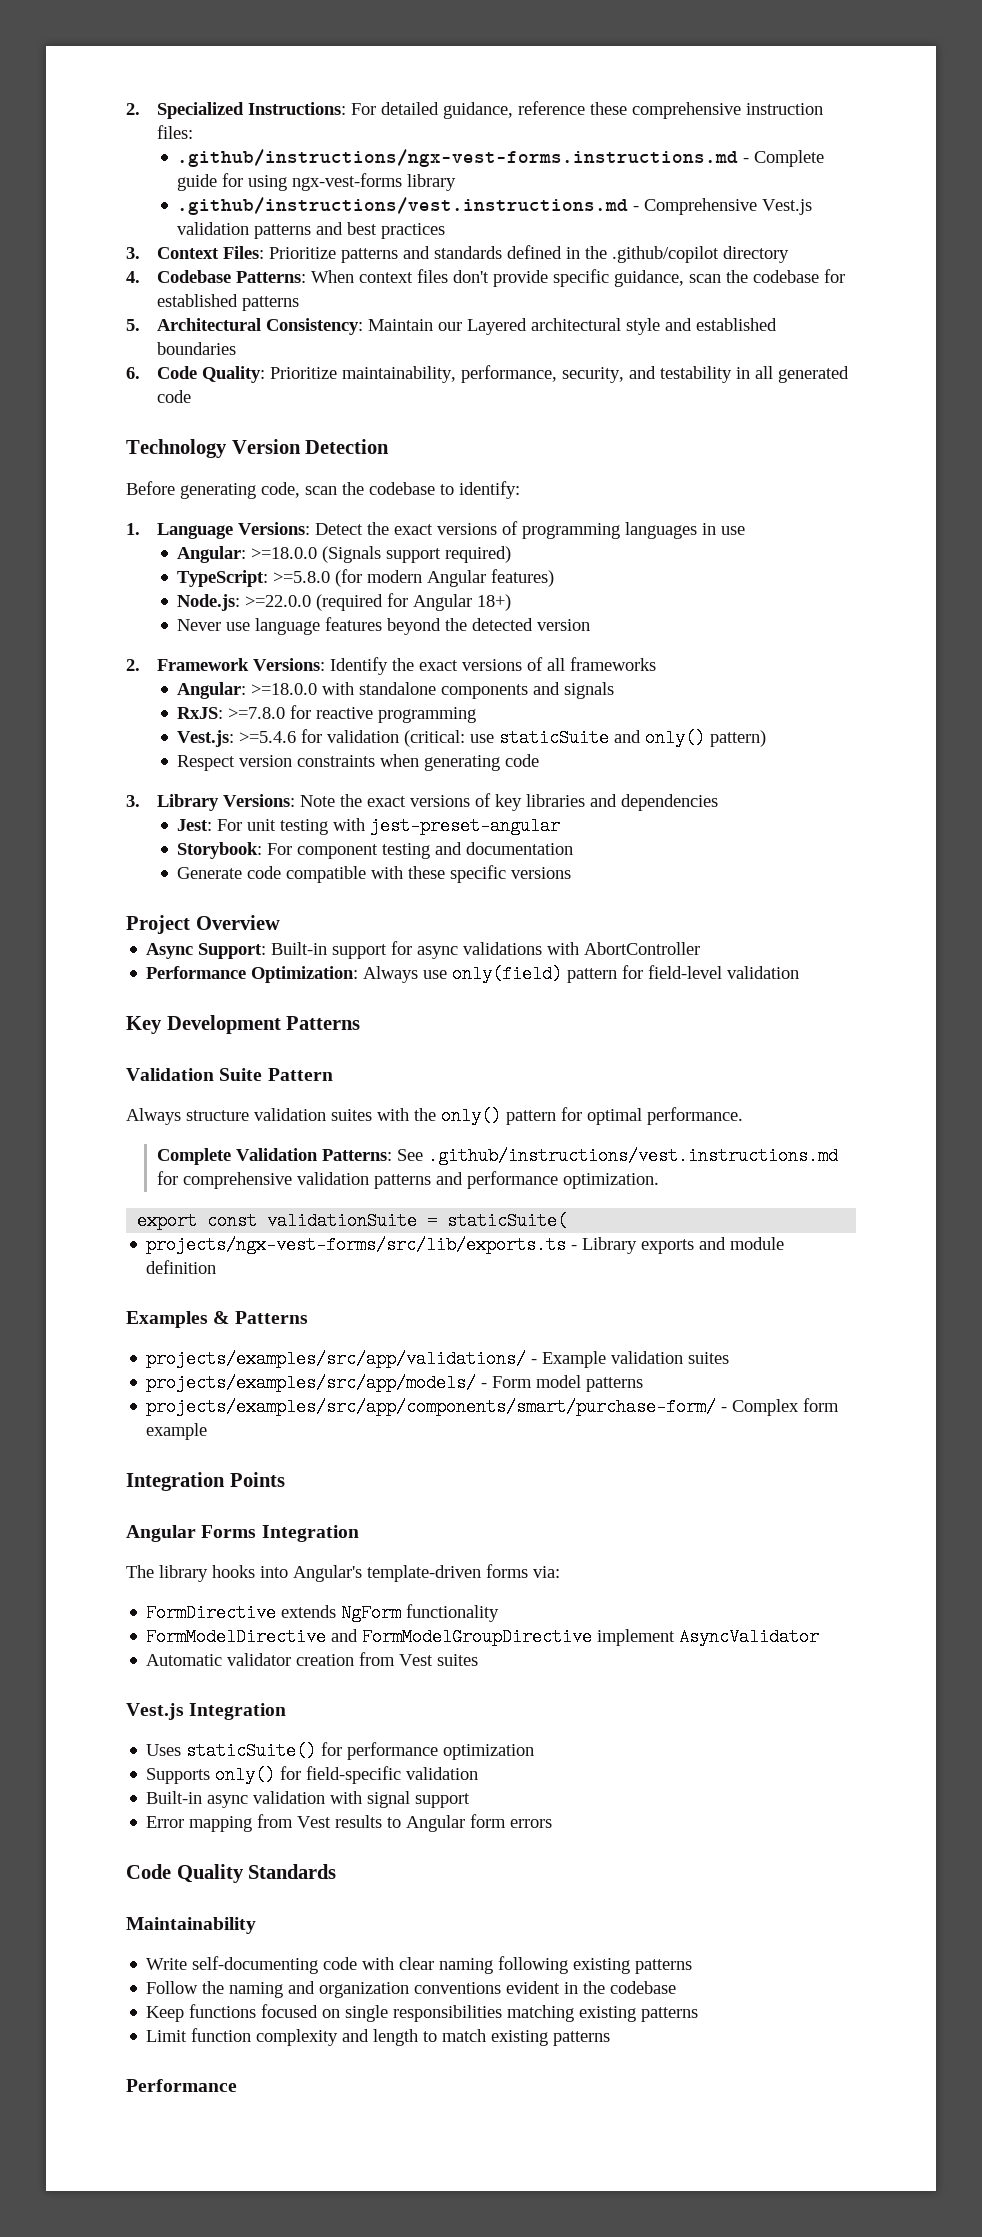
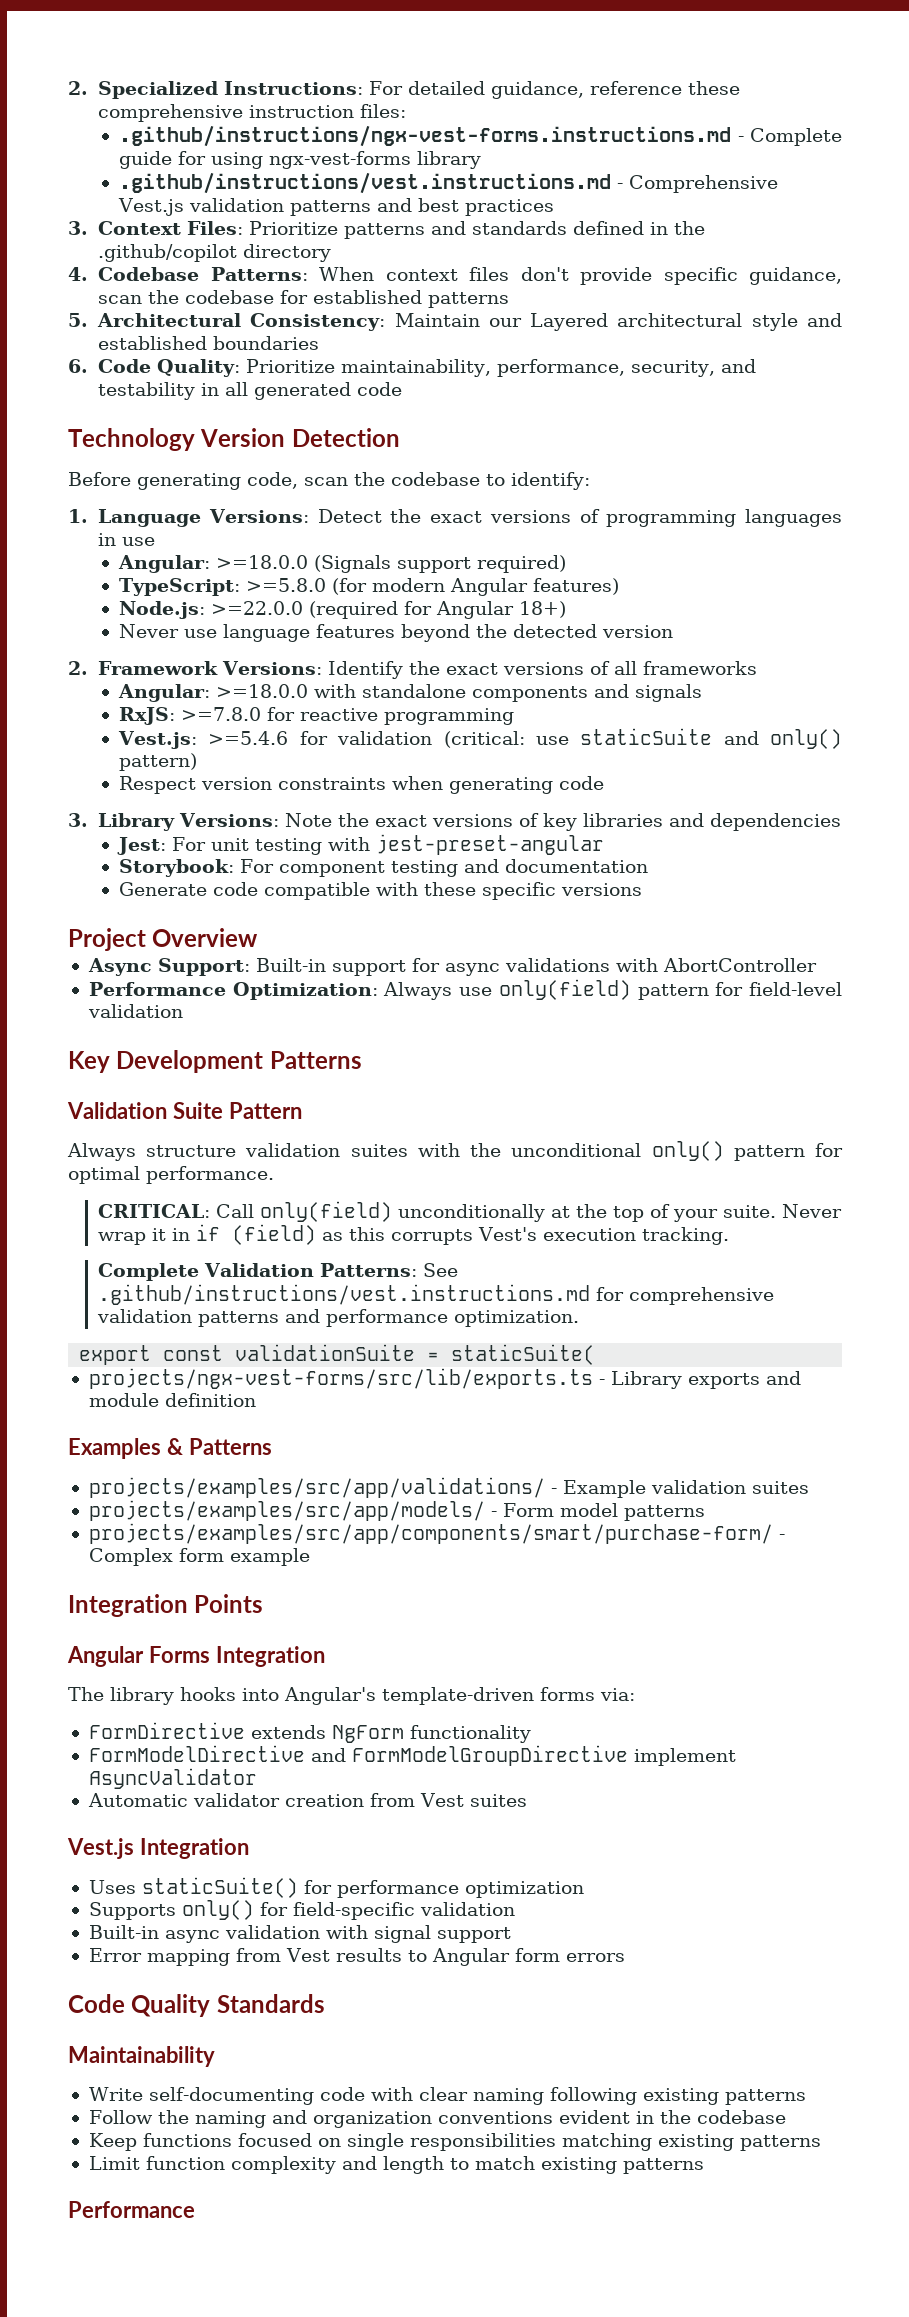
(436, 1114) none -> [511,1143,642,1157] unconditional
(743, 1116) none -> [98,1201,843,1222] [98,1224,730,1245] // CRITICAL: Call only(field) unconditionally at the top of your suite. Never wrap it in if (field) as this corrupts Vest's execution tracking.

